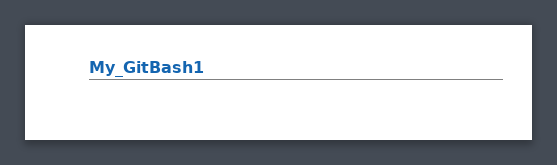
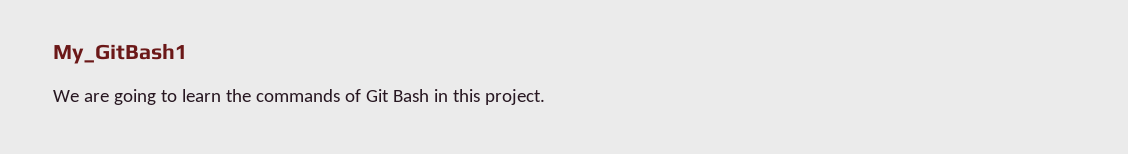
(204, 69) none -> [53,89,545,105] // We are going to learn the commands of Git Bash in this project.

